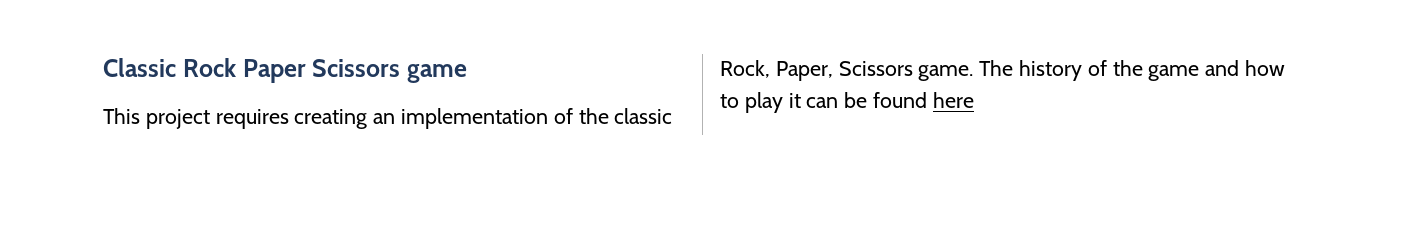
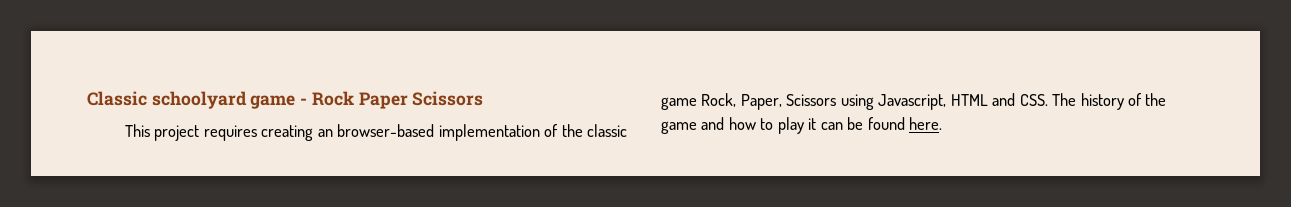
(176, 67) none -> [151,91,308,109] schoolyard game -
[407,64,467,83] game -> (484, 98) none
(396, 118) none -> [337,124,435,137] browser-based
(673, 116) none -> [661,97,697,110] game
[918,65,974,81] game. -> [840,93,1048,110] using Javascript, HTML and CSS.
[932,92,974,108] here -> [909,117,943,130] here.

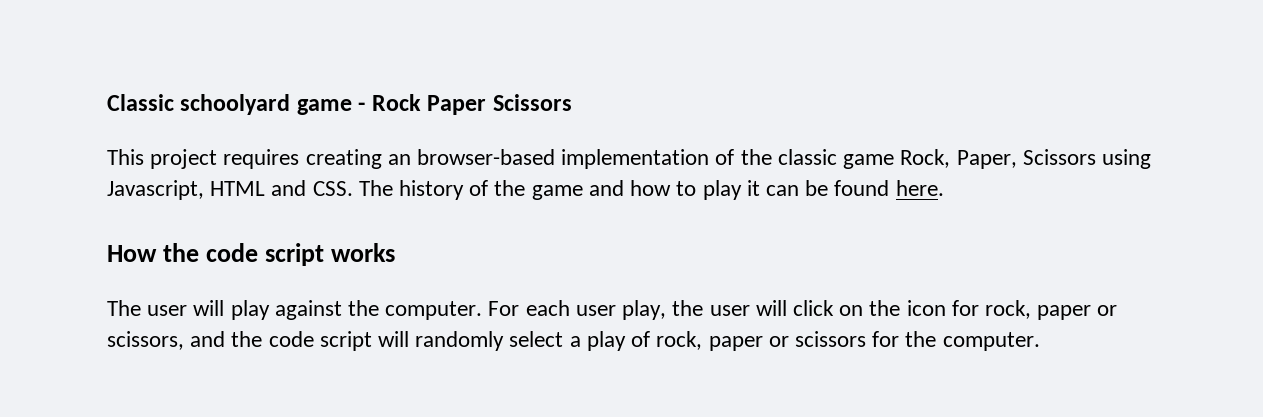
(943, 123) none -> [107,243,395,266] [107,300,1118,320] [107,331,1040,351] // How the code script works // The user will play against the computer. For each user play, the user will click on the icon for rock, paper or scissors, and the code script will randomly select a play of rock, paper or scissors for the computer.

